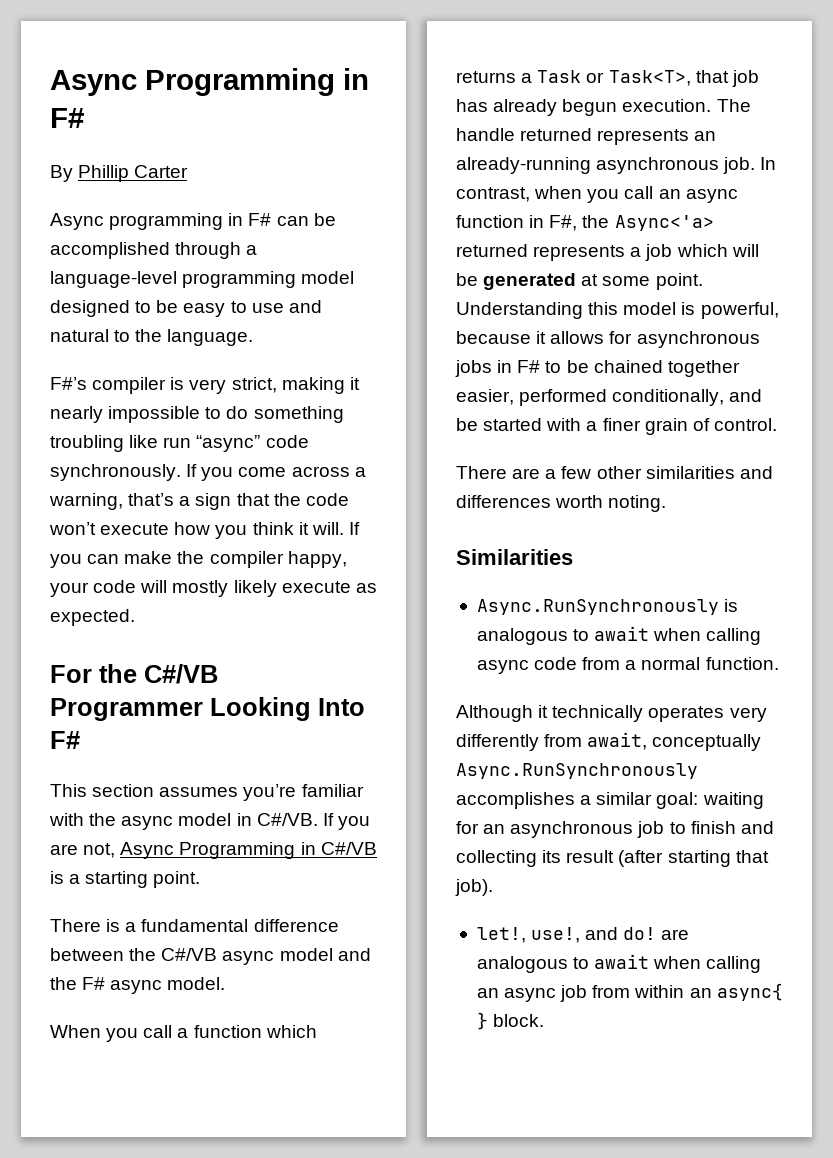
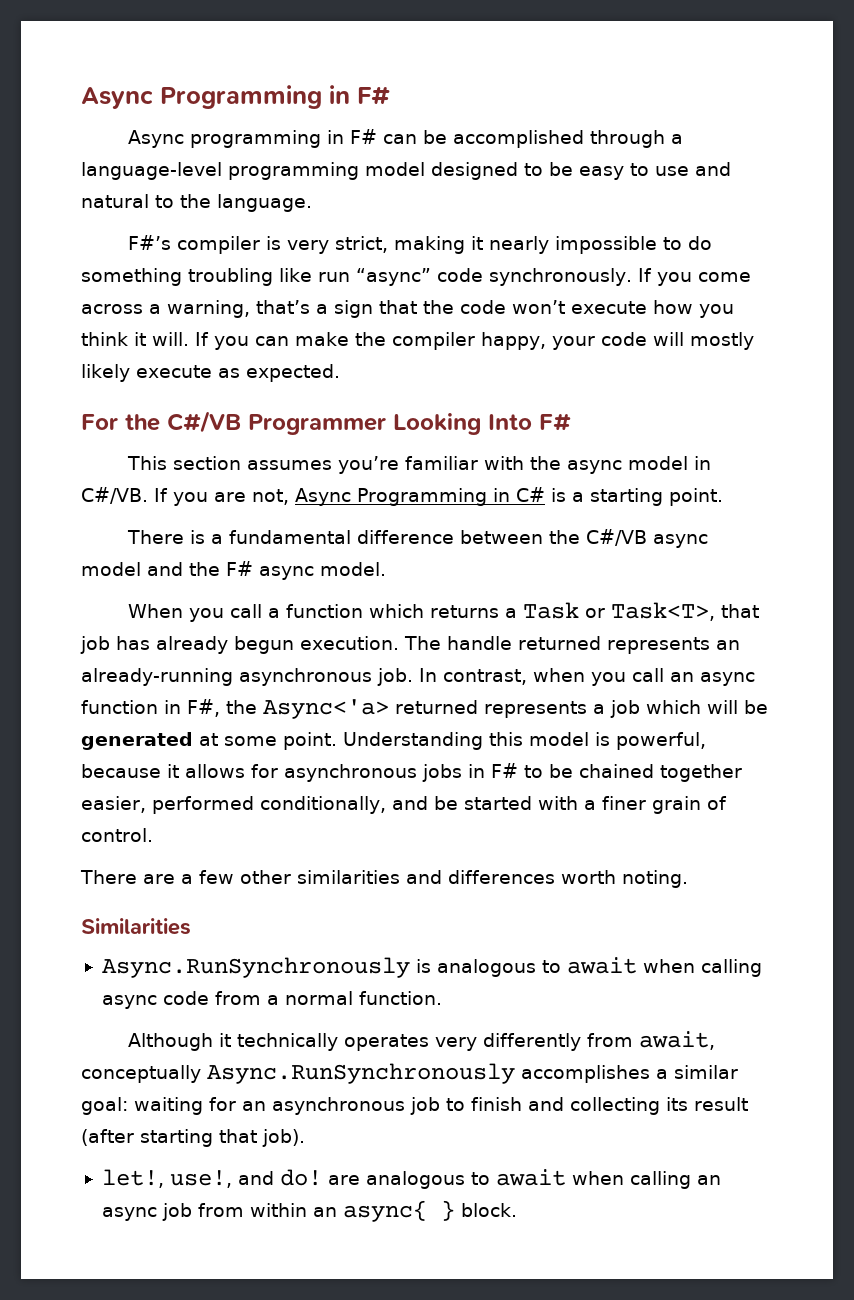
[50,165,189,182] // By Phillip Carter -> (390, 95) none
[320,842,377,855] C#/VB -> [516,487,545,502] C#

